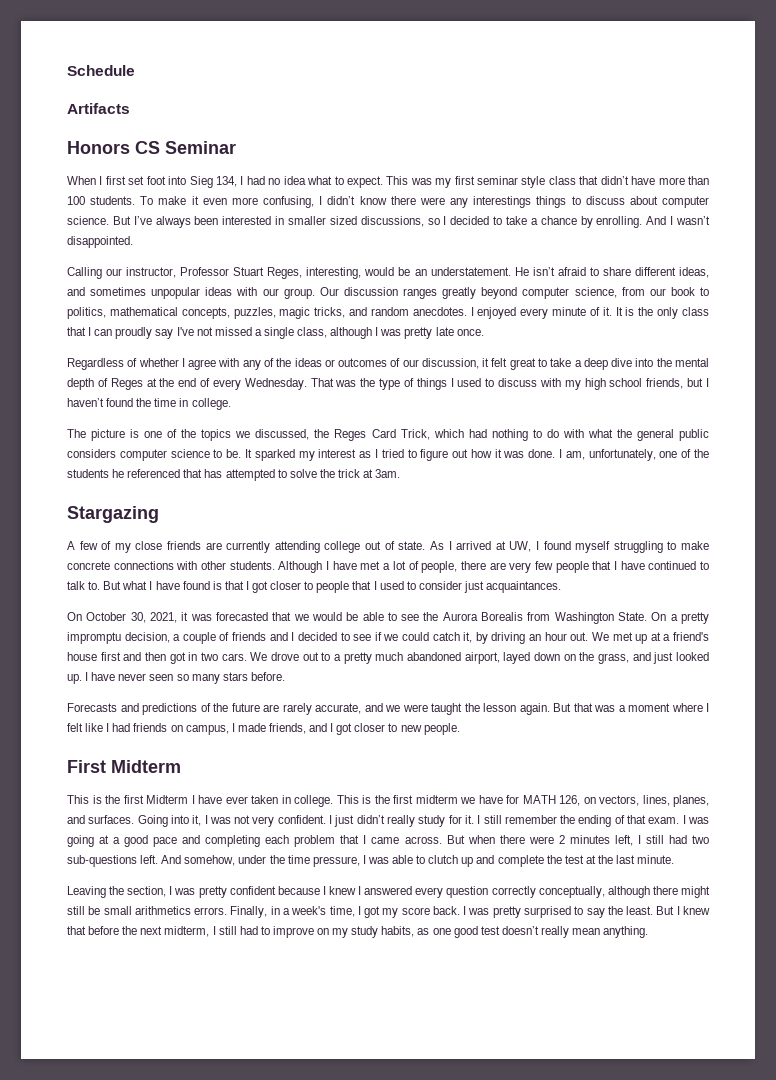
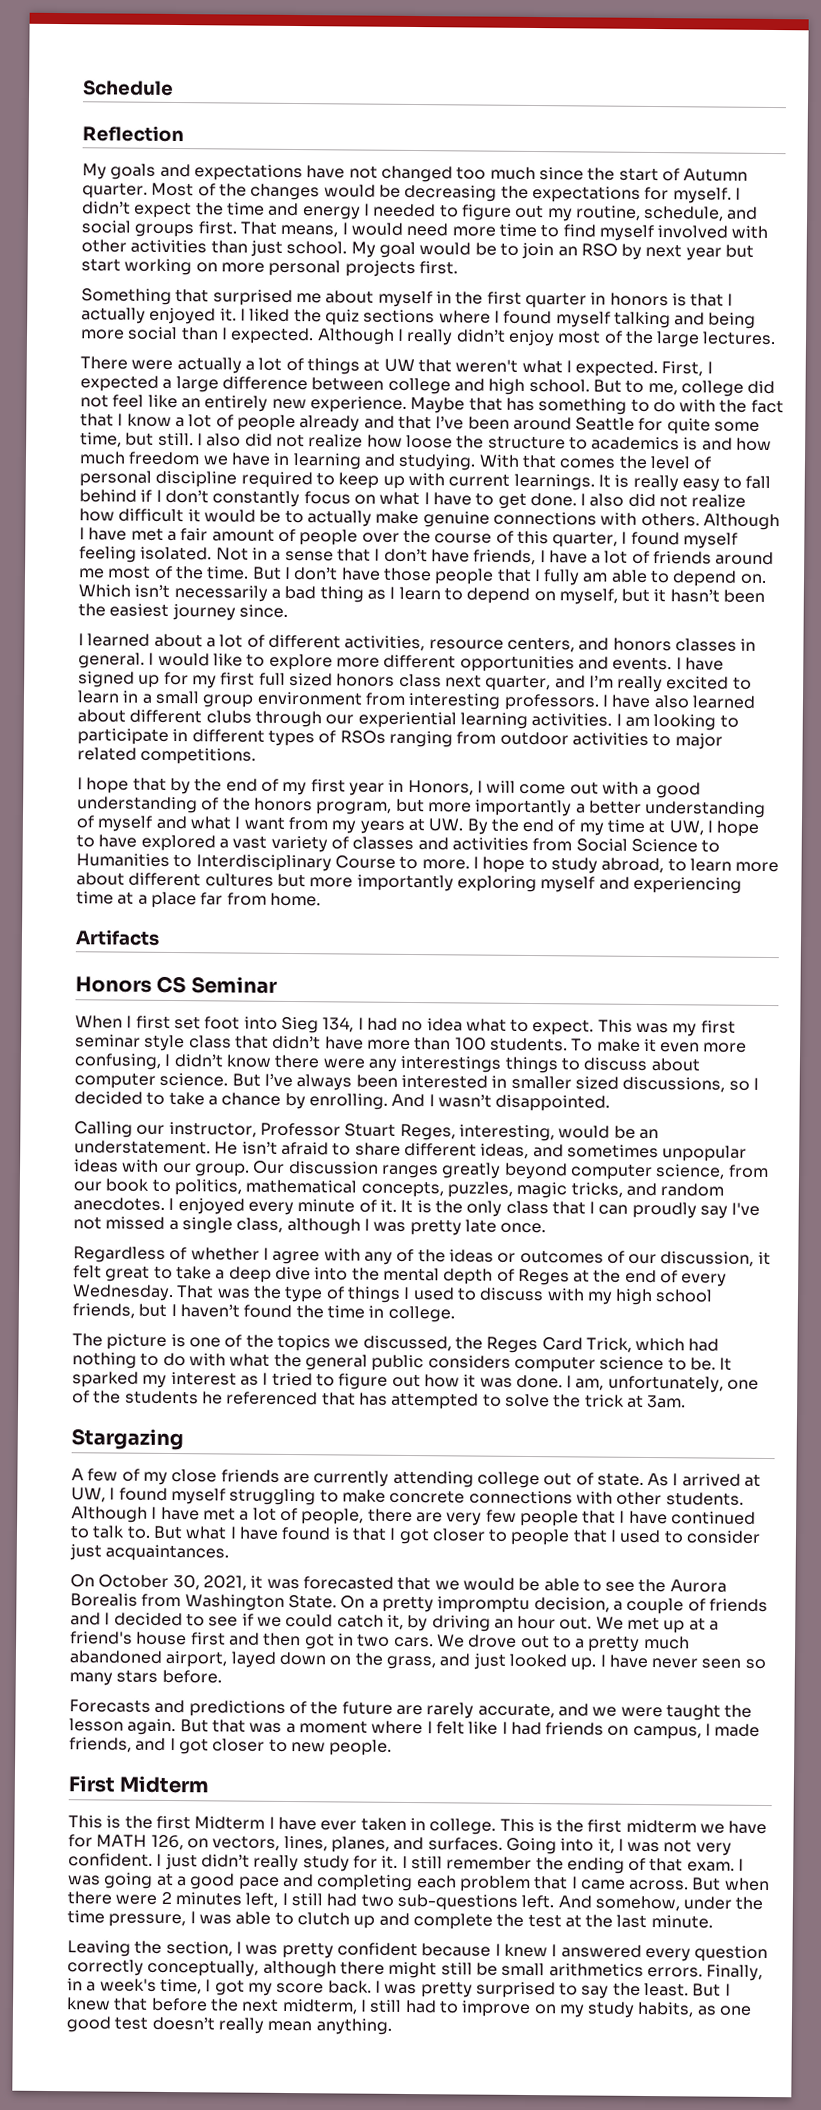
(135, 70) none -> [82,125,184,143] [82,163,749,183] [82,182,741,204] [82,201,759,222] [81,220,769,242] [81,239,755,261] [81,258,458,278] [81,288,734,309] [81,307,757,329] [80,326,777,348] [80,356,713,378] [80,375,776,397] [80,394,784,415] [80,413,761,435] [80,432,773,452] [79,451,713,471] [79,470,772,492] [79,489,747,509] [79,508,780,531] [79,527,739,549] [79,546,775,566] [78,565,767,587] [78,584,766,605] [78,603,288,621] [78,633,757,653] [78,652,724,673] [78,671,752,693] [77,690,756,711] [77,709,739,731] [77,728,723,750] [77,747,257,765] [77,777,701,799] [77,796,767,818] [76,815,760,837] [76,834,721,853] [76,853,780,874] [76,872,742,894] [76,891,321,909] // Reflection // My goals and expectations have not changed too much since the start of Autumn quarter. Most of the changes would be decreasing the expectations for myself. I didn’t expect the time and energy I needed to figure out my routine, schedule, and social groups first. That means, I would need more time to find myself involved with other activities than just school. My goal would be to join an RSO by next year but start working on more personal projects first. // Something that surprised me about myself in the first quarter in honors is that I actually enjoyed it. I liked the quiz sections where I found myself talking and being more social than I expected. Although I really didn’t enjoy most of the large lectures. // There were actually a lot of things at UW that weren't what I expected. First, I expected a large difference between college and high school. But to me, college did not feel like an entirely new experience. Maybe that has something to do with the fact that I know a lot of people already and that I’ve been around Seattle for quite some time, but still. I also did not realize how loose the structure to academics is and how much freedom we have in learning and studying. With that comes the level of personal discipline required to keep up with current learnings. It is really easy to fall behind if I don’t constantly focus on what I have to get done. I also did not realize how difficult it would be to actually make genuine connections with others. Although I have met a fair amount of people over the course of this quarter, I found myself feeling isolated. Not in a sense that I don’t have friends, I have a lot of friends around me most of the time. But I don’t have those people that I fully am able to depend on. Which isn’t necessarily a bad thing as I learn to depend on myself, but it hasn’t been the easiest journey since. // I learned about a lot of different activities, resource centers, and honors classes in general. I would like to explore more different opportunities and events. I have signed up for my first full sized honors class next quarter, and I’m really excited to learn in a small group environment from interesting professors. I have also learned about different clubs through our experiential learning activities. I am looking to participate in different types of RSOs ranging from outdoor activities to major related competitions. // I hope that by the end of my first year in Honors, I will come out with a good understanding of the honors program, but more importantly a better understanding of myself and what I want from my years at UW. By the end of my time at UW, I hope to have explored a vast variety of classes and activities from Social Science to Humanities to Interdisciplinary Course to more. I hope to study abroad, to learn more about different cultures but more importantly exploring myself and experiencing time at a place far from home.

